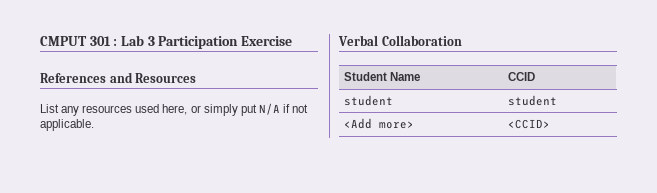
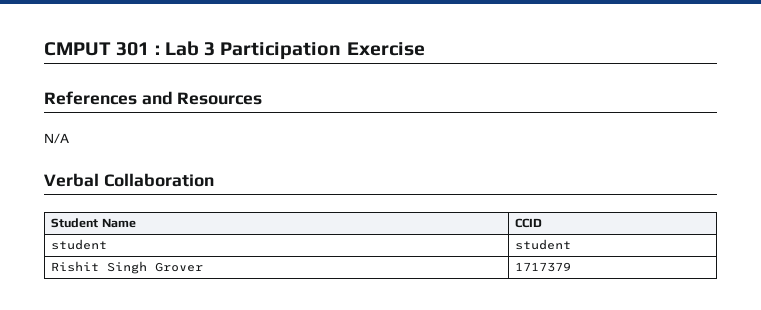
[40,103,309,116] [40,119,94,131] List any resources used here, or simply put N/A if not applicable. -> [44,133,69,144] N/A
[343,118,414,129] [507,119,550,129] <Add more> | <CCID> -> [51,261,204,274] [515,262,572,272] Rishit Singh Grover | 1717379

